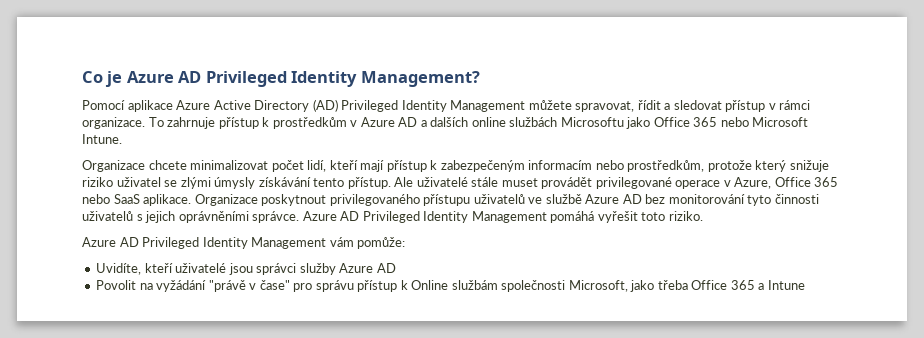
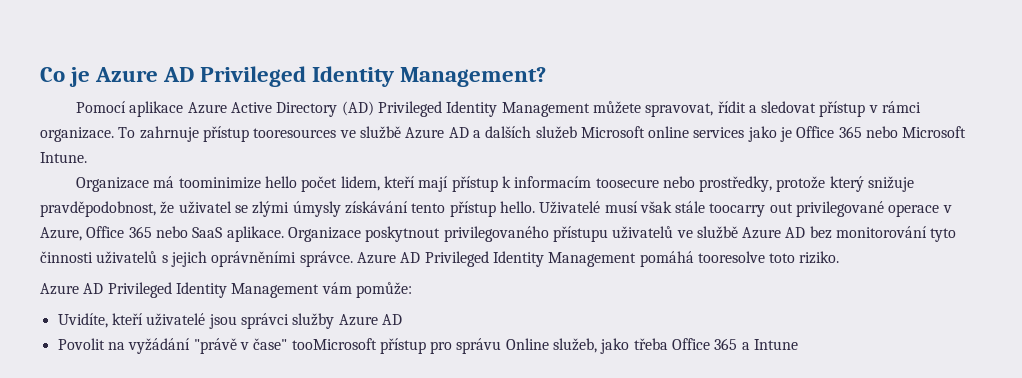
[262,117,358,129] k prostředkům v -> [253,126,401,139] tooresources ve službě
[471,117,651,129] online službách Microsoftu jako -> [535,126,793,142] služeb Microsoft online services jako je
[148,160,705,172] chcete minimalizovat počet lidí, kteří mají přístup k zabezpečeným informacím nebo prostředkům, -> [153,176,773,192] má toominimize hello počet lidem, kteří mají přístup k informacím toosecure nebo prostředky,
[82,177,113,187] riziko -> [40,201,175,217] pravděpodobnost, že
[347,177,593,189] přístup. Ale uživatelé stále muset provádět -> [449,201,793,217] přístup hello. Uživatelé musí však stále toocarry out
[597,211,638,223] vyřešit -> [697,251,765,263] tooresolve
[293,280,628,292] pro správu přístup k Online službám společnosti Microsoft, -> [291,338,598,354] tooMicrosoft přístup pro správu Online služeb,

